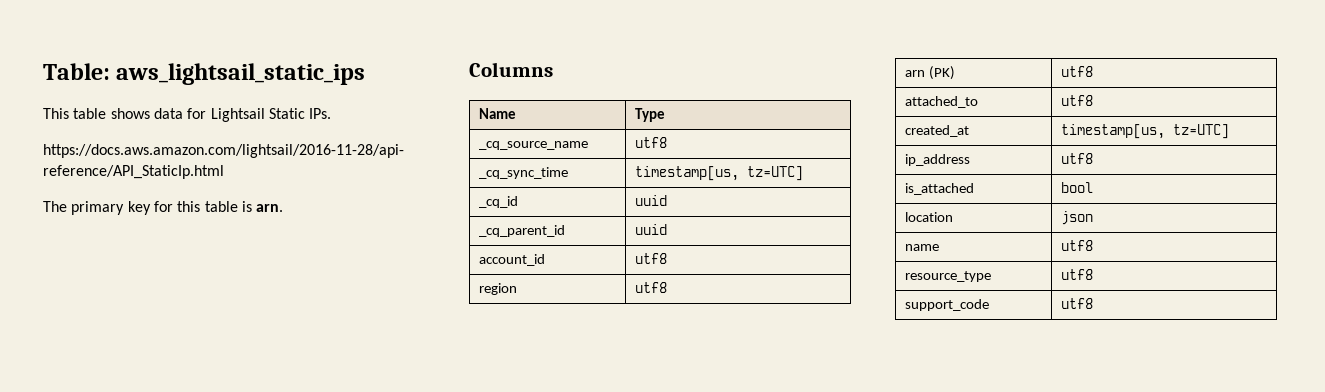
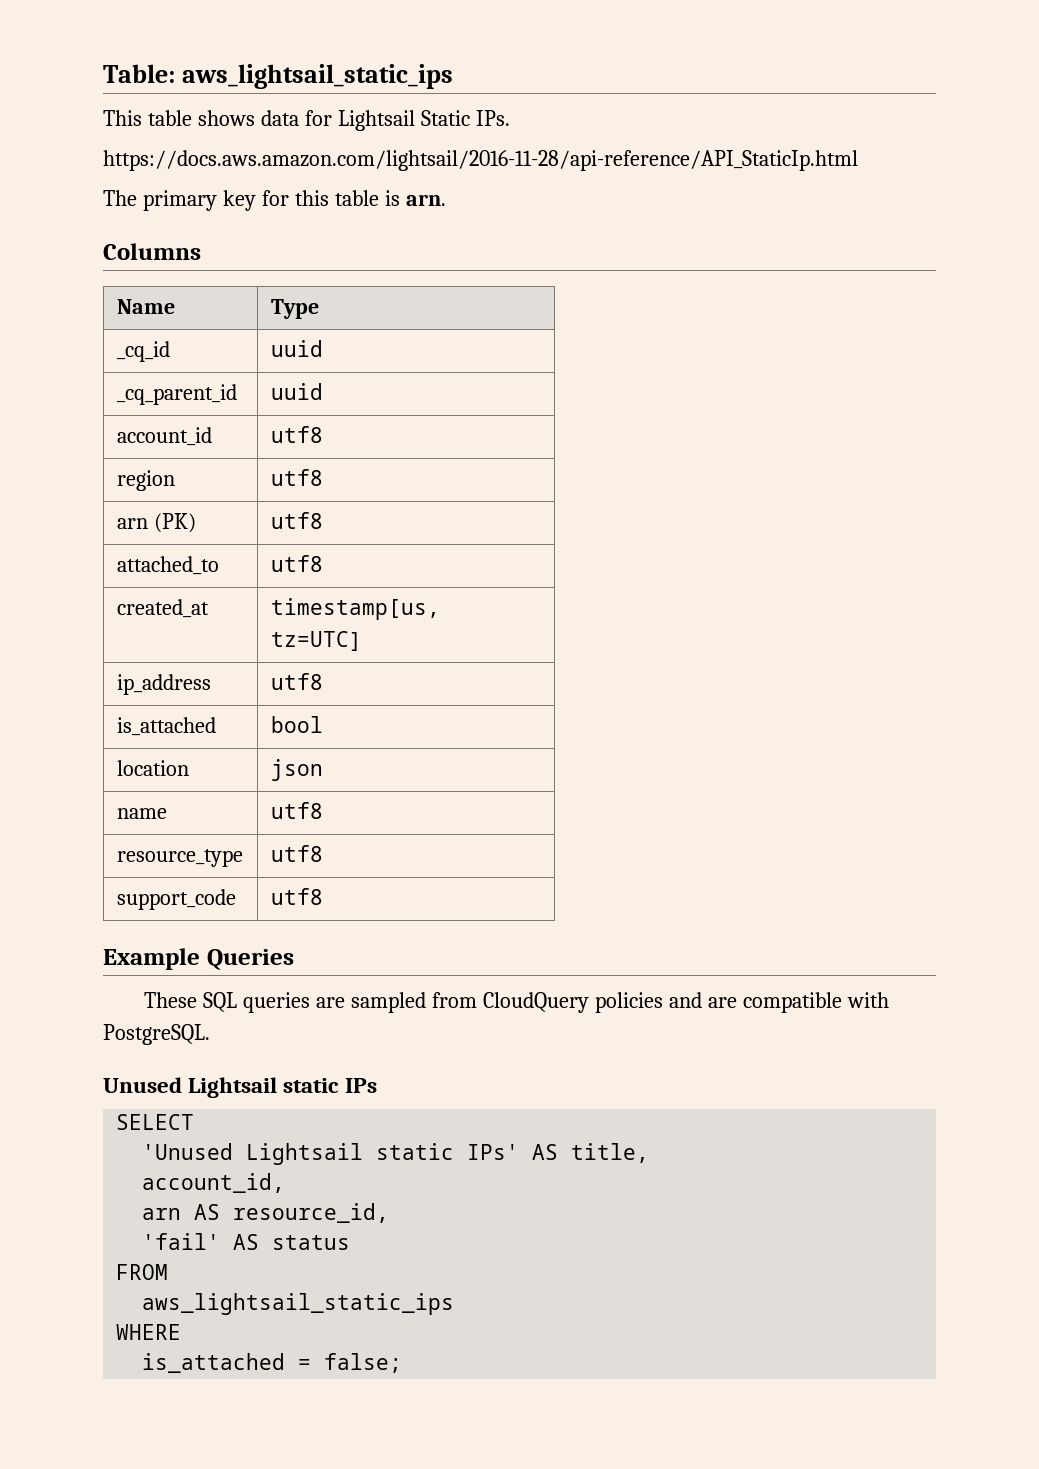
[479,141,589,150] [635,137,668,148] [479,167,569,179] [635,166,804,181] // _cq_source_name | utf8 // _cq_sync_time | timestamp[us, tz=UTC] -> (319, 309) none
(1094, 303) none -> [103,948,294,970] [144,992,889,1013] [103,1024,210,1045] [103,1077,377,1098] [116,1114,195,1130] [142,1143,650,1165] [142,1173,286,1193] [142,1203,390,1223] [142,1233,351,1250] [116,1264,169,1280] [142,1293,455,1315] [116,1324,182,1340] [142,1353,403,1373] // Example Queries // These SQL queries are sampled from CloudQuery policies and are compatible with PostgreSQL. // Unused Lightsail static IPs // SELECT // 'Unused Lightsail static IPs' AS title, // account_id, // arn AS resource_id, // 'fail' AS status // FROM // aws_lightsail_static_ips // WHERE // is_attached = false;

